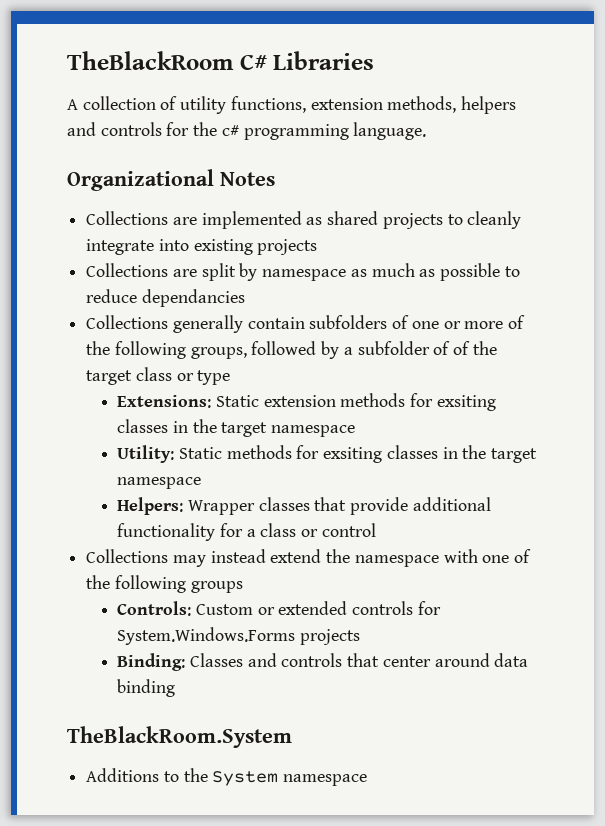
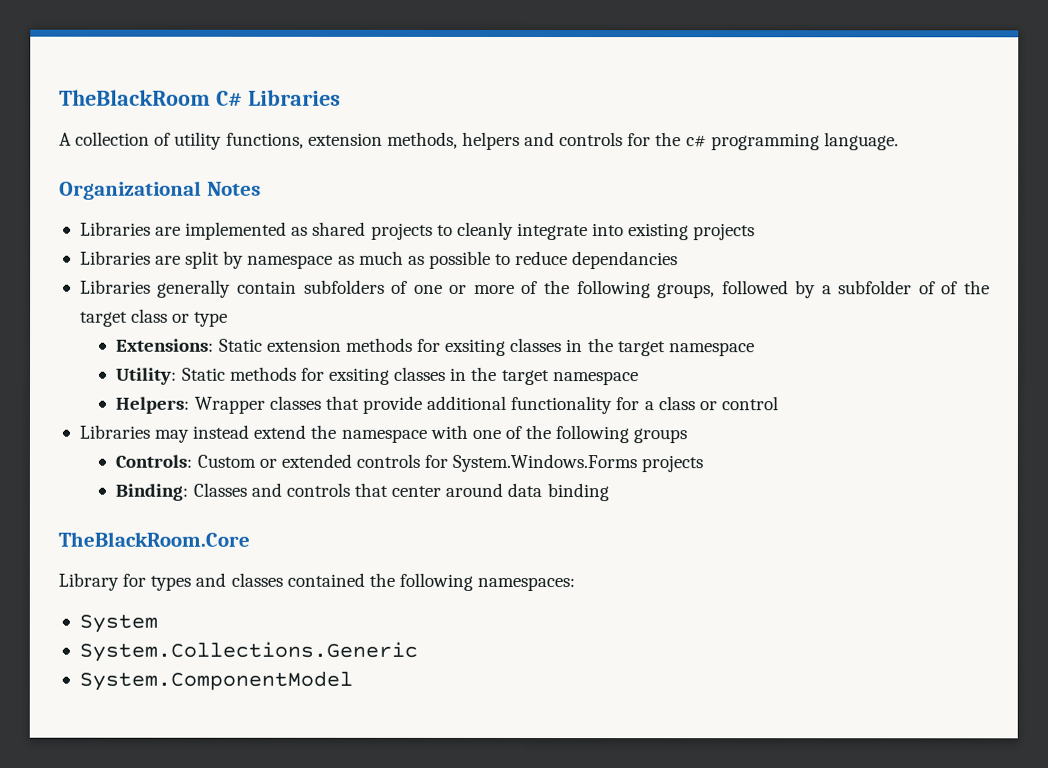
[86,211,169,225] Collections -> [79,221,151,236] Libraries
[86,263,169,277] Collections -> [79,250,151,265] Libraries
[86,315,169,329] Collections -> [79,279,151,294] Libraries
[86,549,169,563] Collections -> [78,424,150,439] Libraries
[67,726,292,748] [86,768,208,782] TheBlackRoom.System // Additions to the -> [58,531,250,547] [58,572,576,592] TheBlackRoom.Core // Library for types and classes contained the following namespaces: //
[283,774,368,786] namespace -> [78,641,418,662] [78,670,353,691] // System.Collections.Generic // System.ComponentModel

